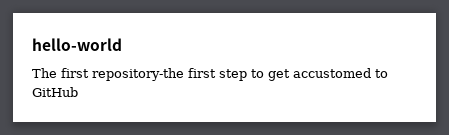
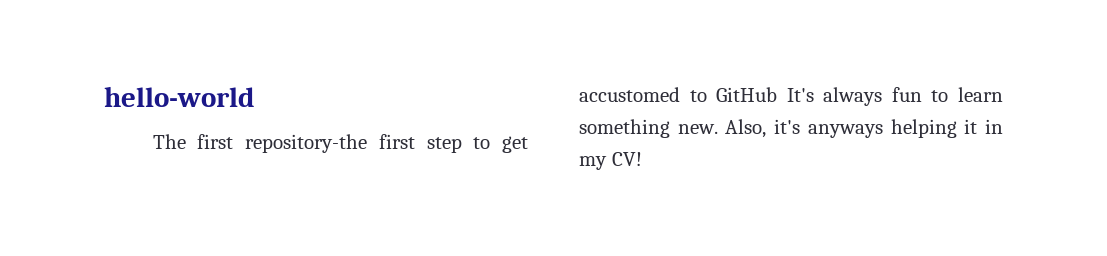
(78, 92) none -> [786,87,1003,106] [579,119,1003,138] [579,152,642,170] It's always fun to learn something new. Also, it's anyways helping it in my CV!

